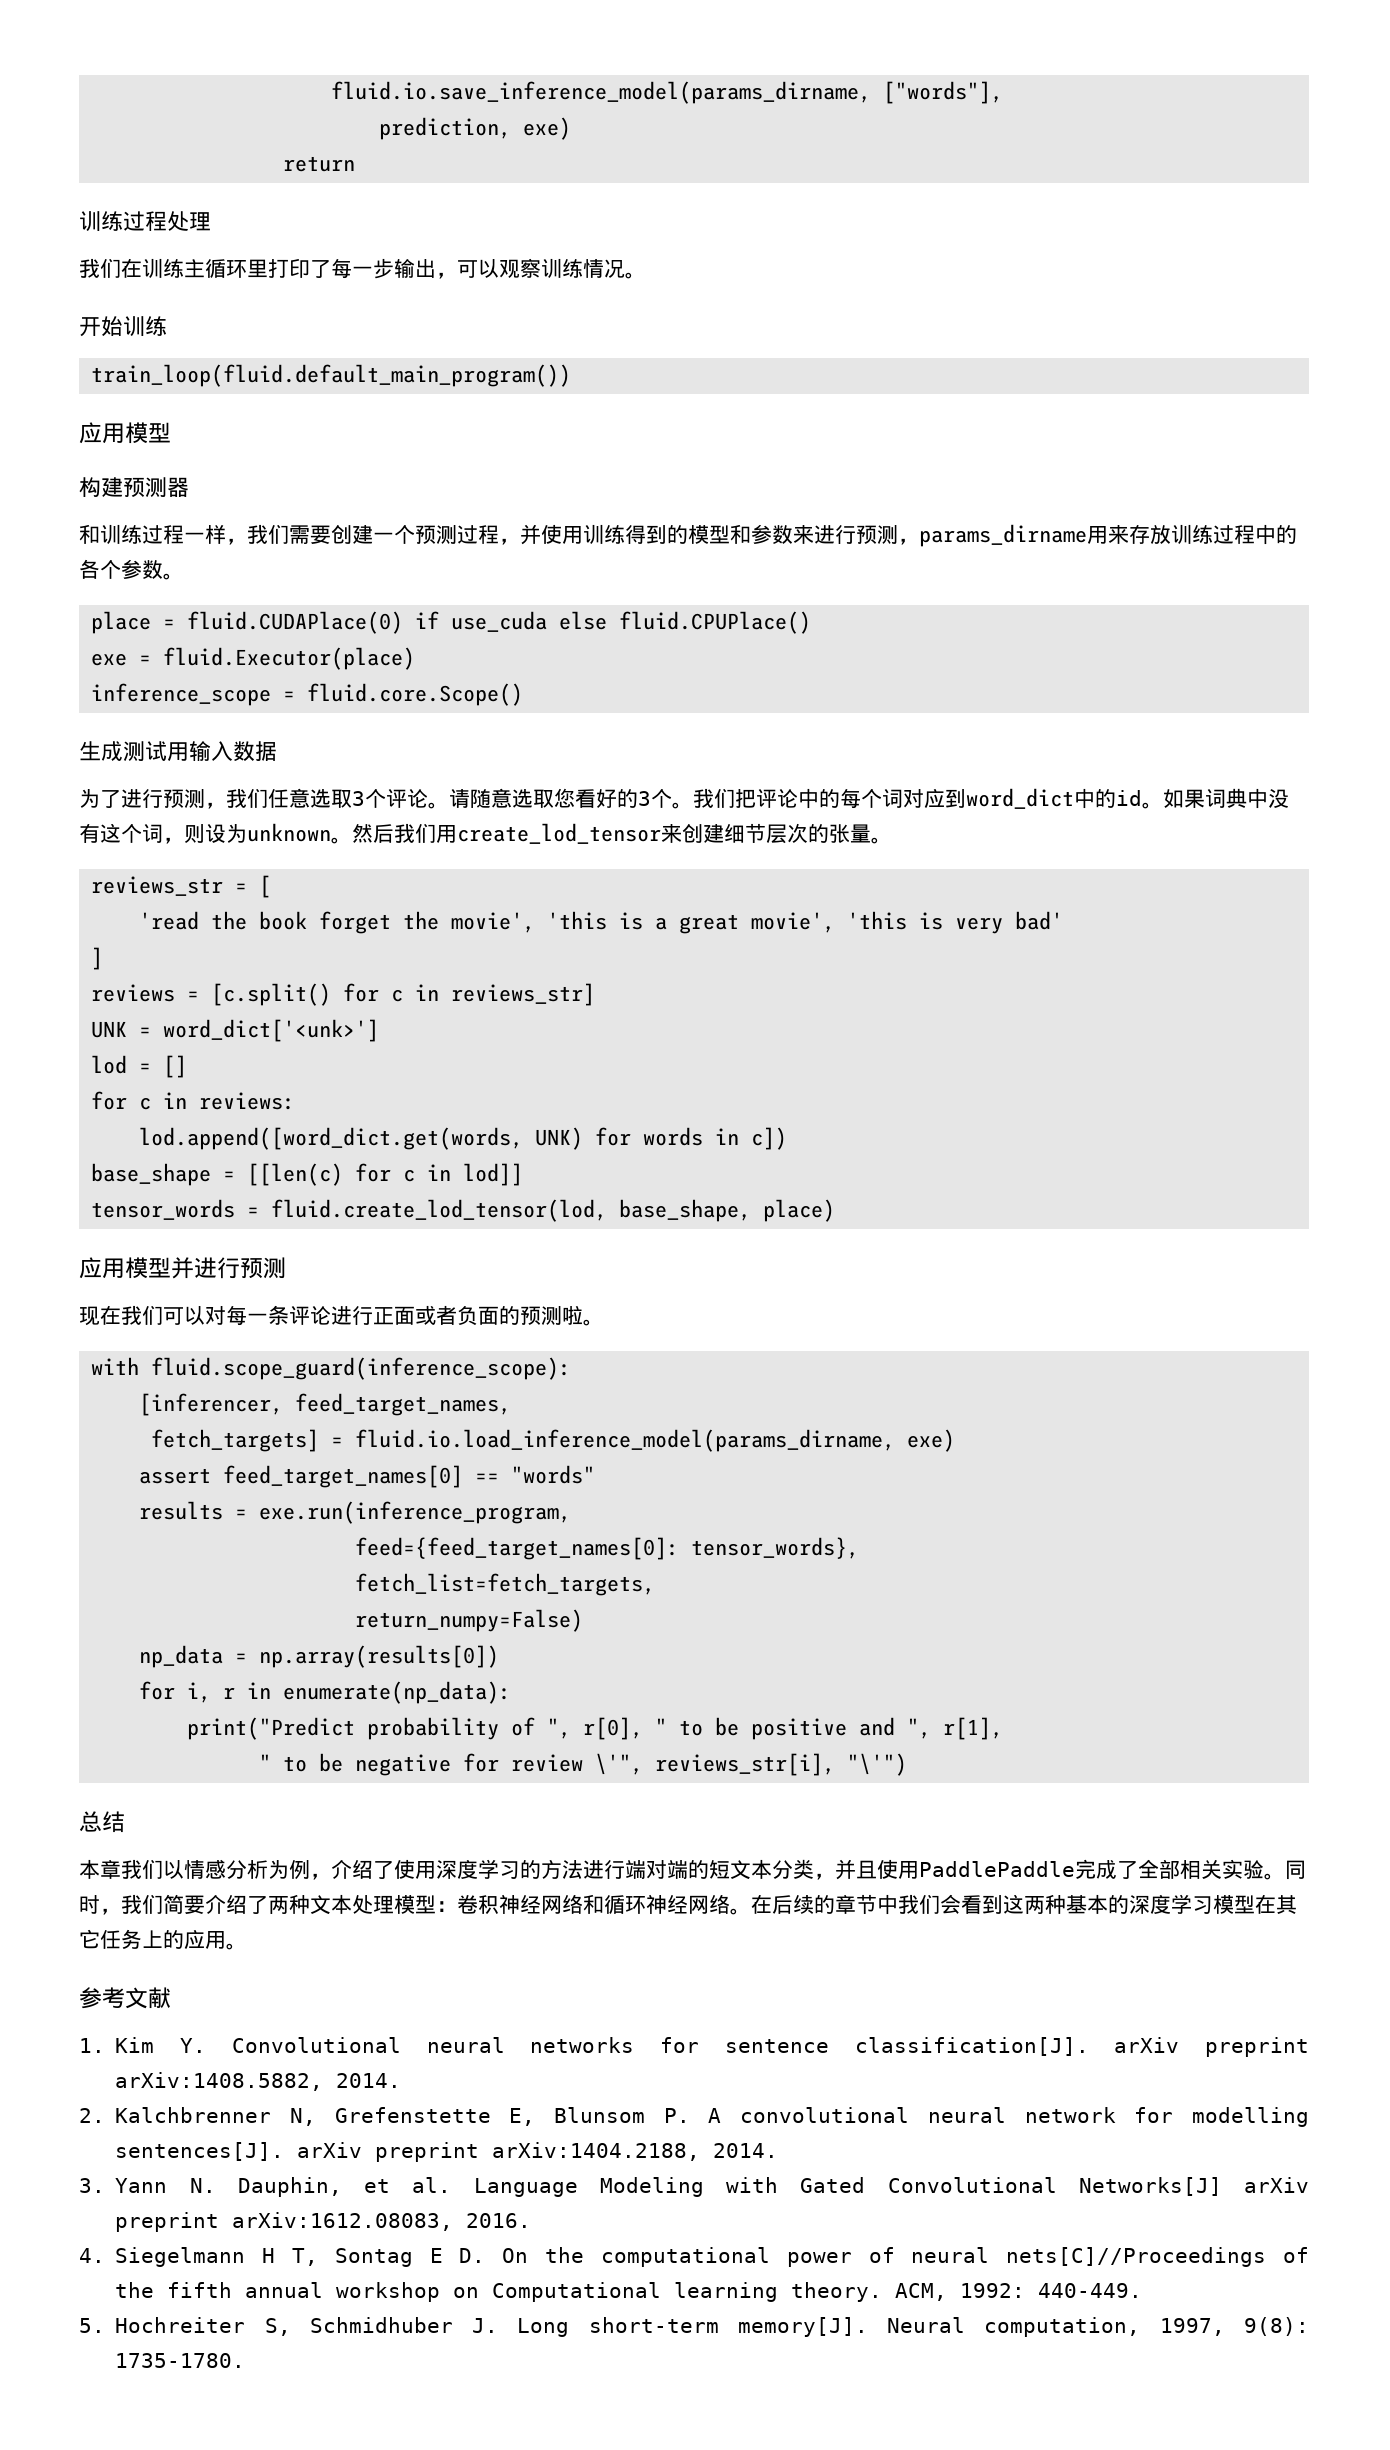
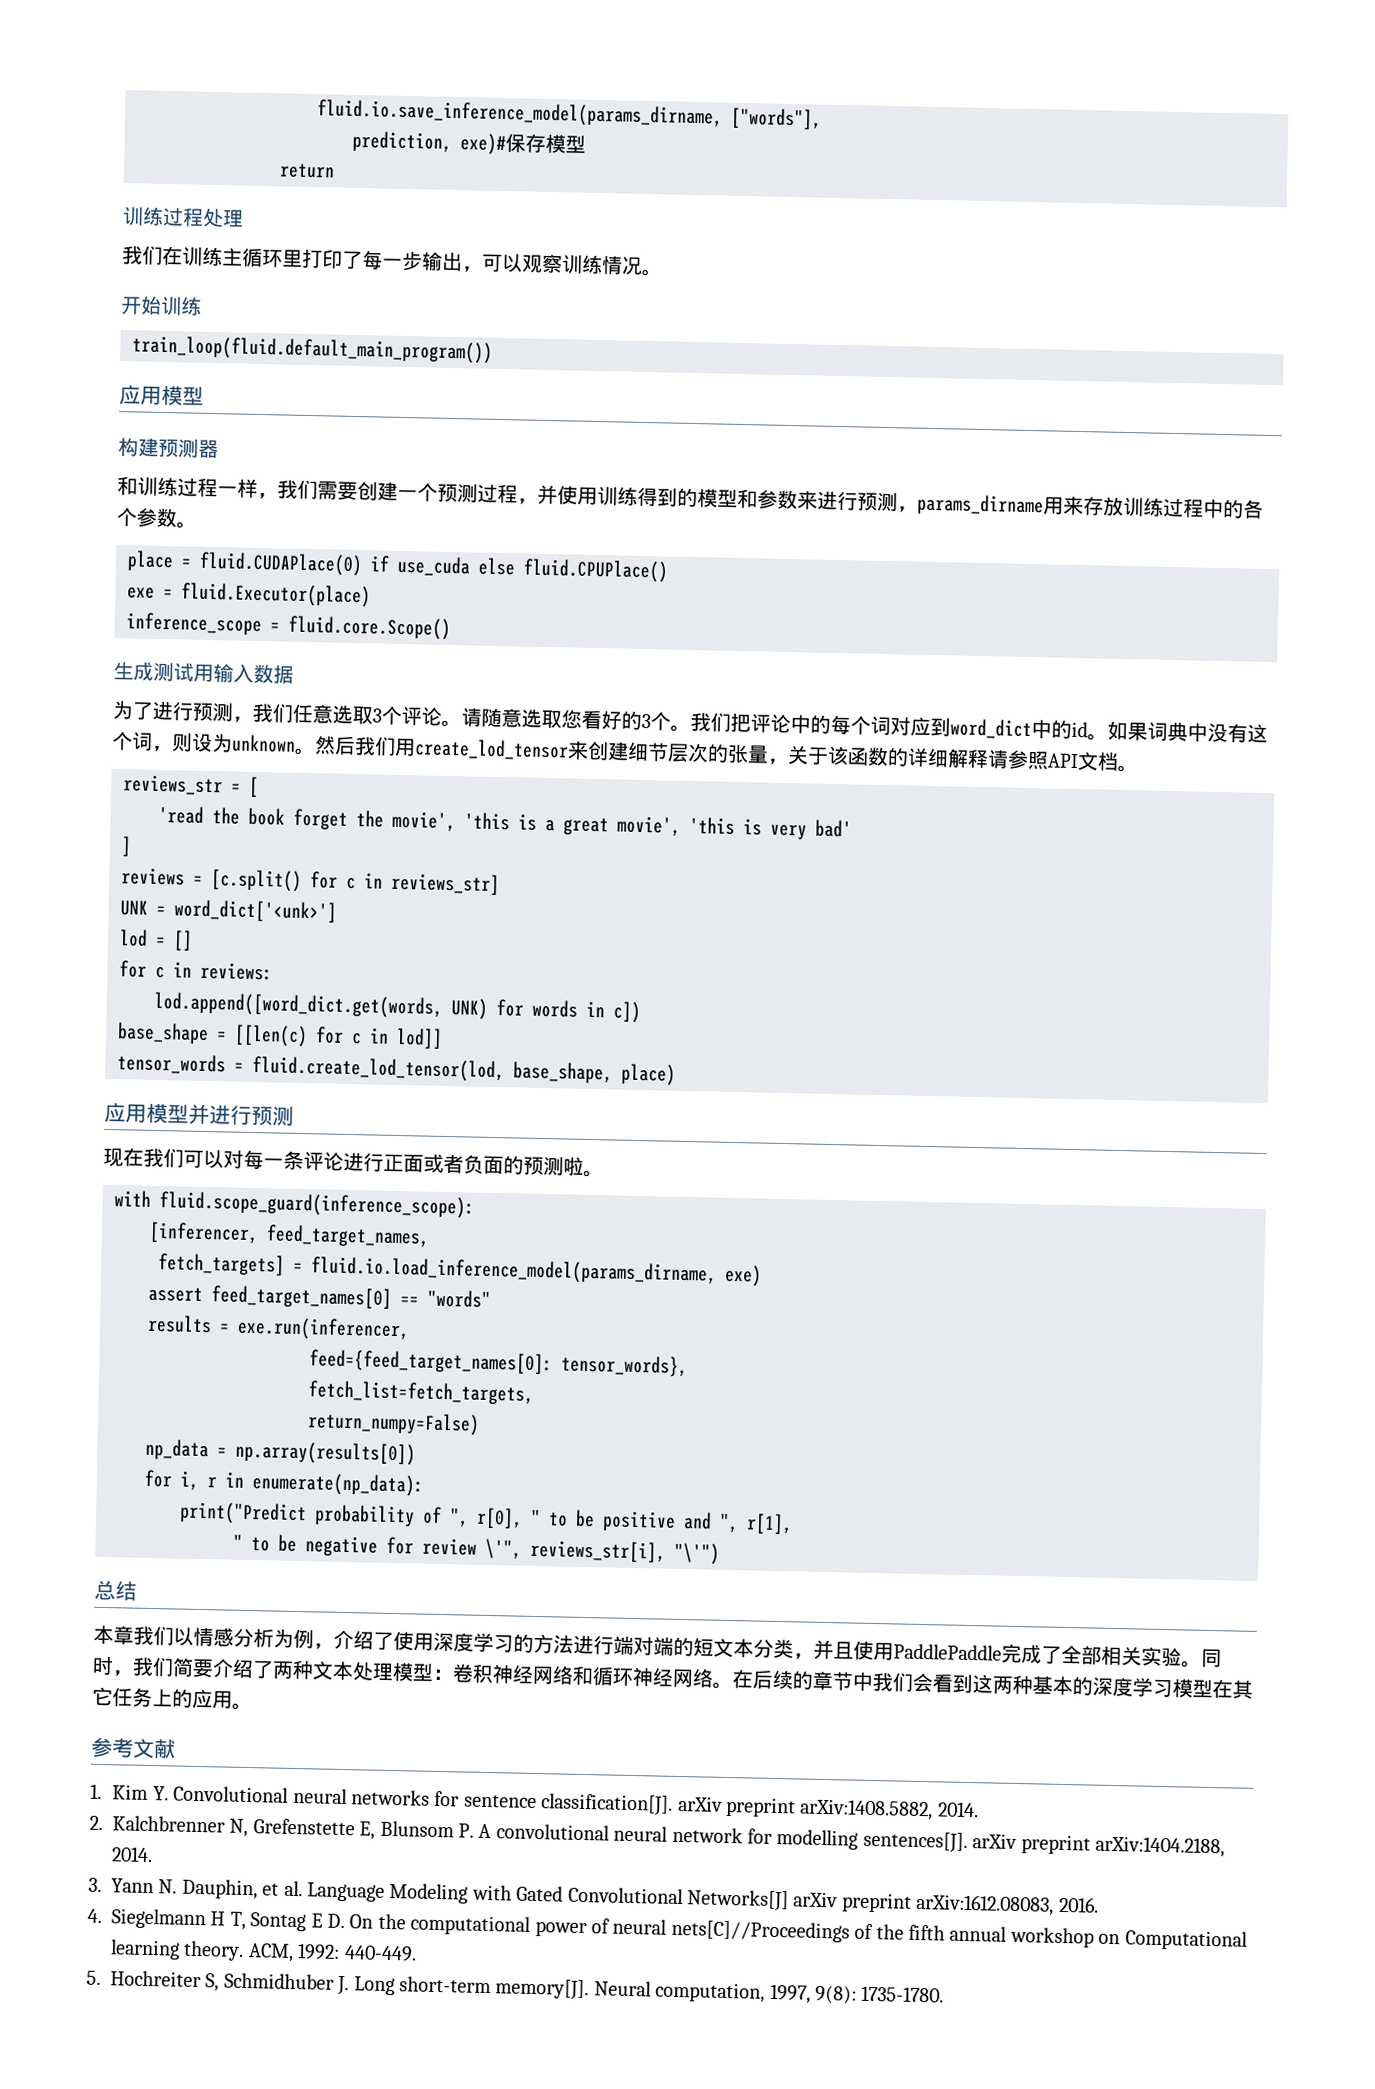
[523,117,572,140] exe) -> [460,133,586,156] exe)#保存模型
(871, 833) none -> [767,745,1119,771] ，关于该函数的详细解释请参照API文档
[259,1501,572,1524] exe.run(inference_program, -> [237,1316,410,1342] exe.run(inferencer,

